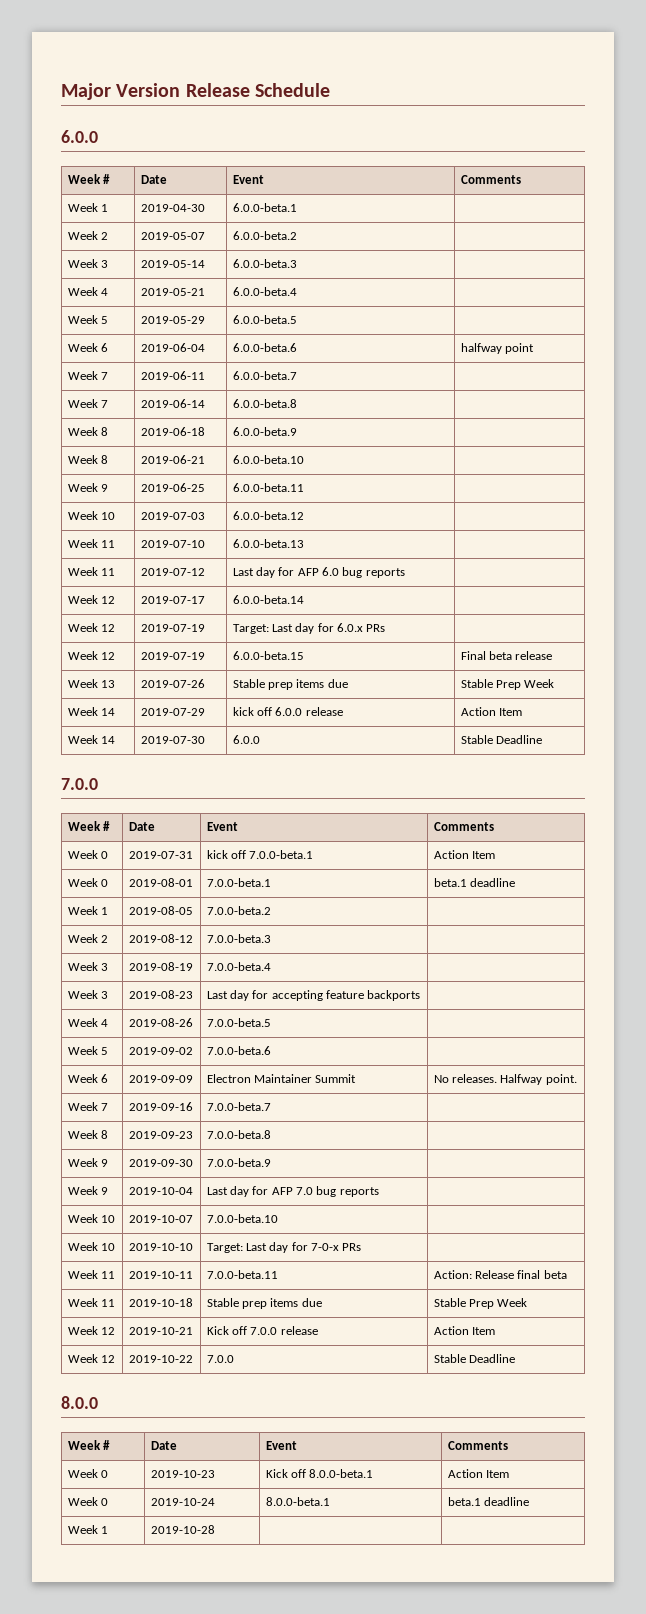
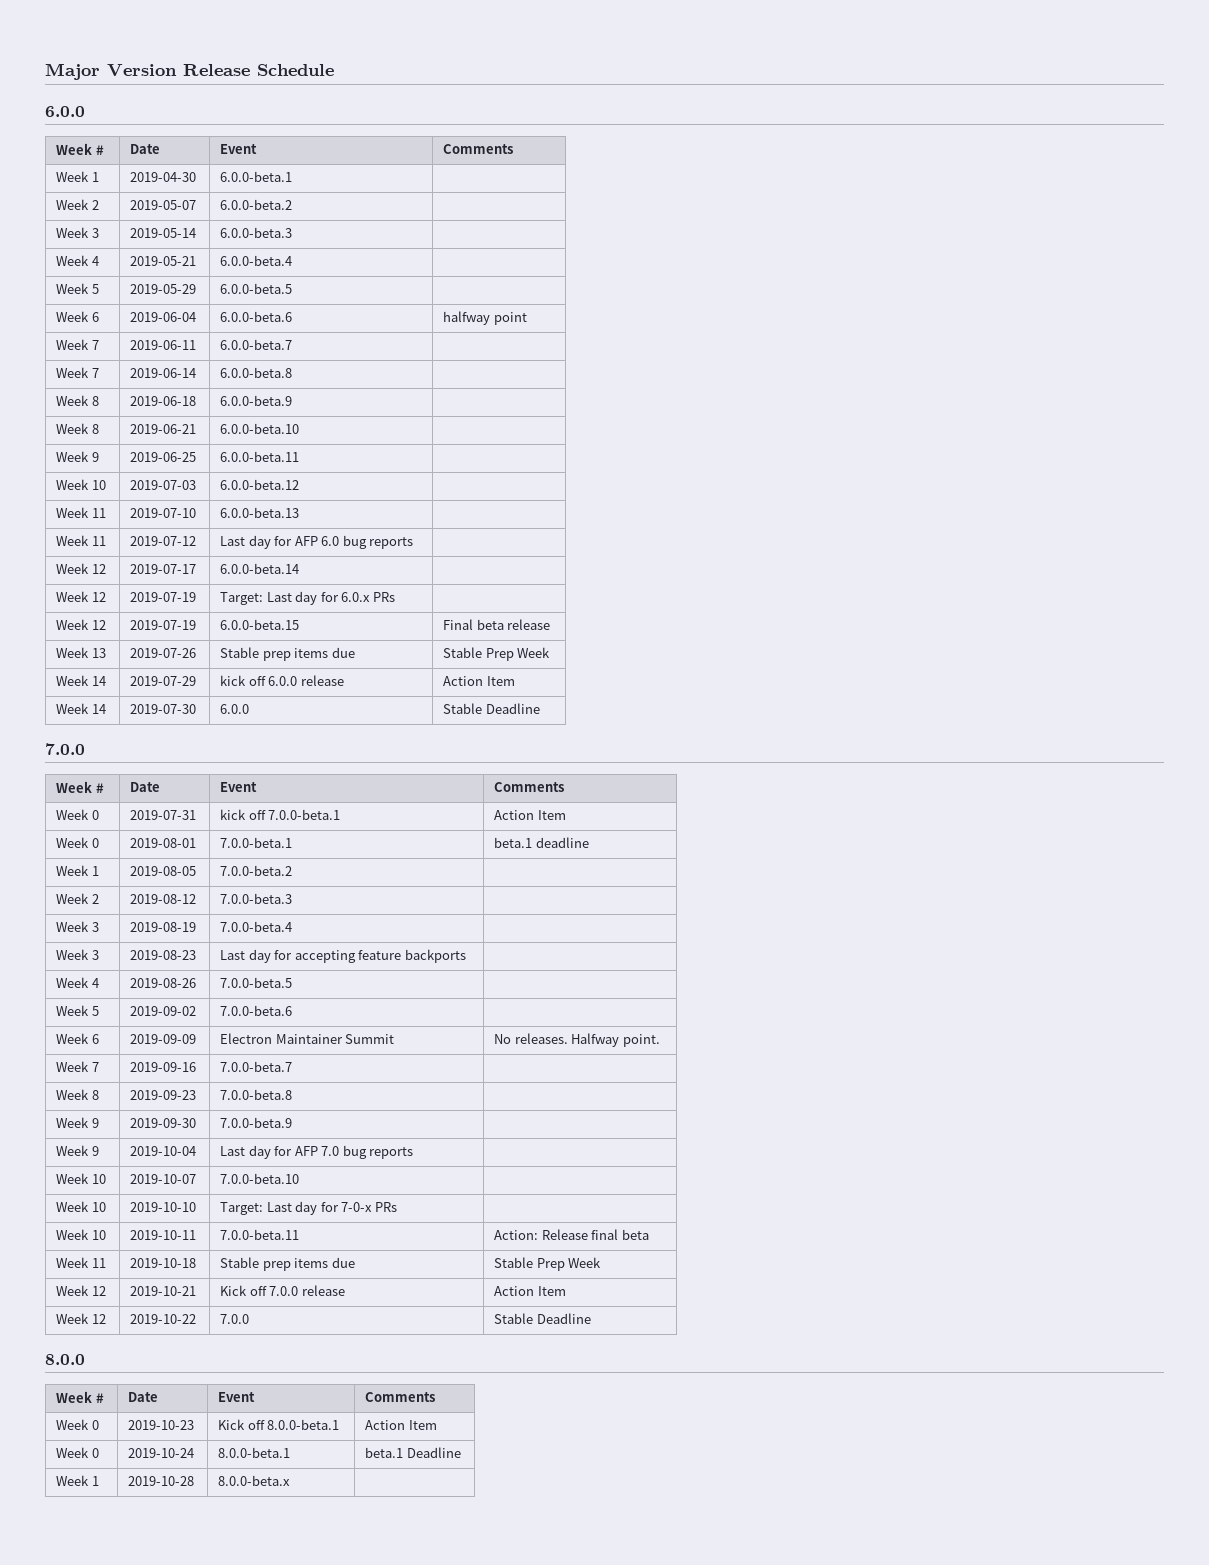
[100,1271,115,1279] 11 -> [91,1230,106,1240] 10
[483,1497,529,1506] deadline -> [406,1447,461,1458] Deadline
(215, 1529) none -> [218,1475,291,1486] 8.0.0-beta.x

